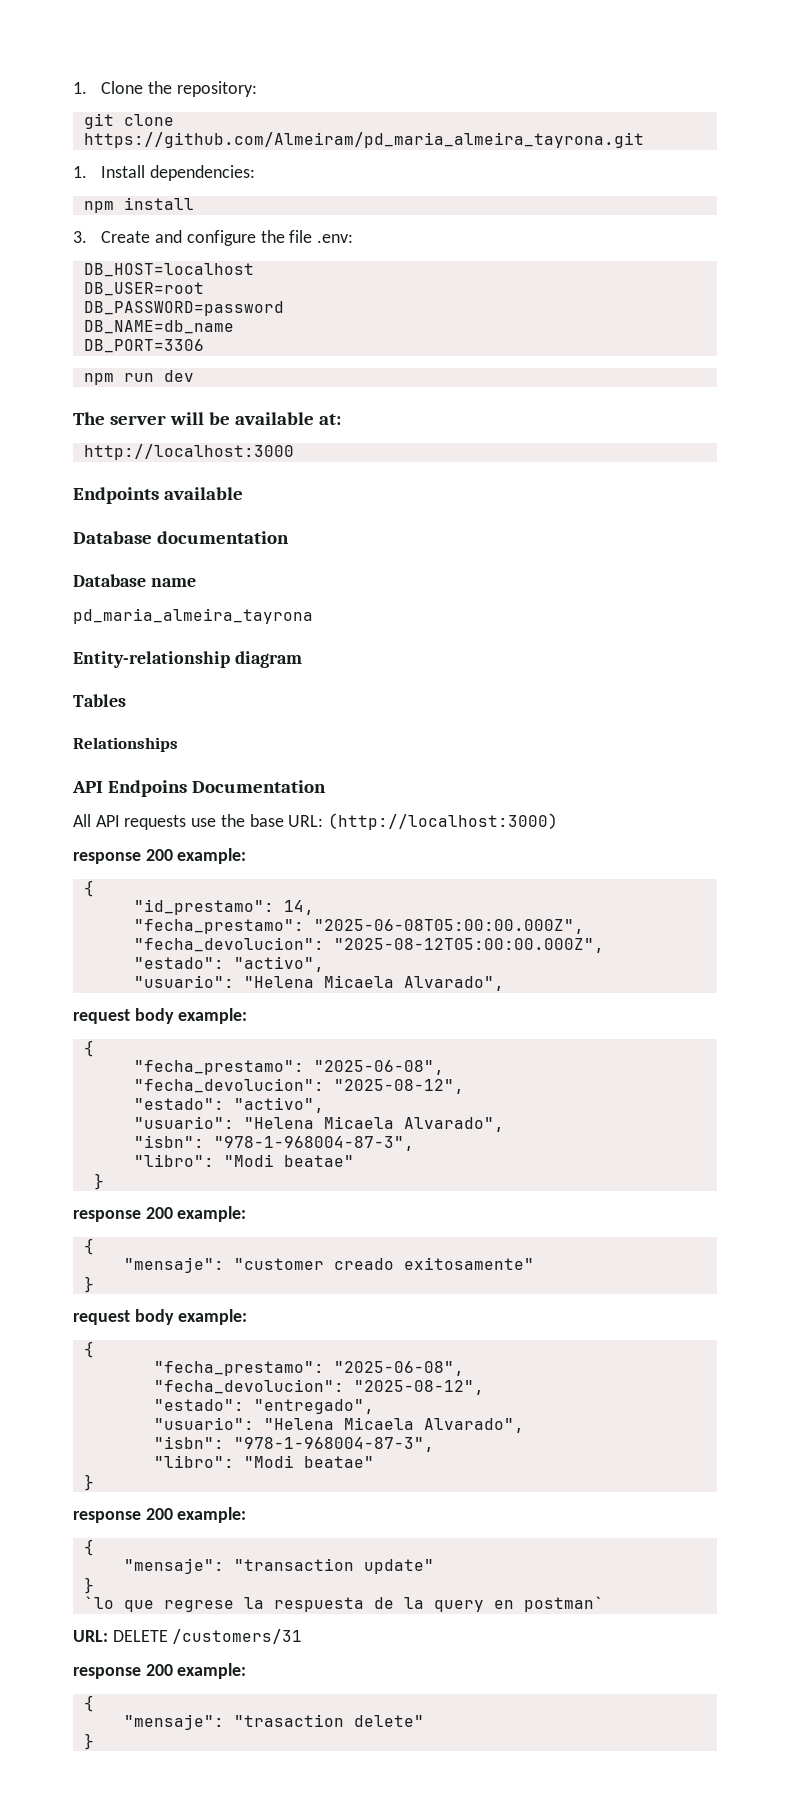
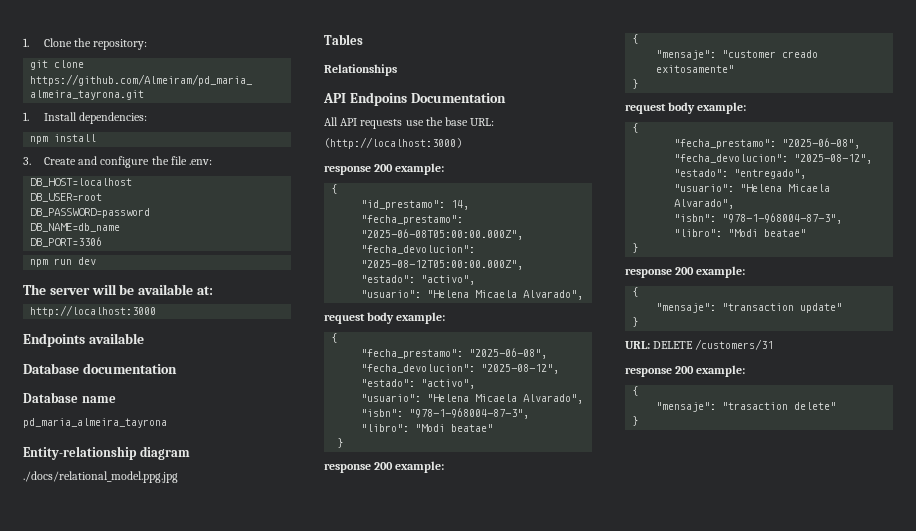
(302, 659) none -> [23,471,178,483] // ./docs/relational_model.ppg.jpg
[83,1596,604,1612] // `lo que regrese la respuesta de la query en postman` -> (639, 322) none

